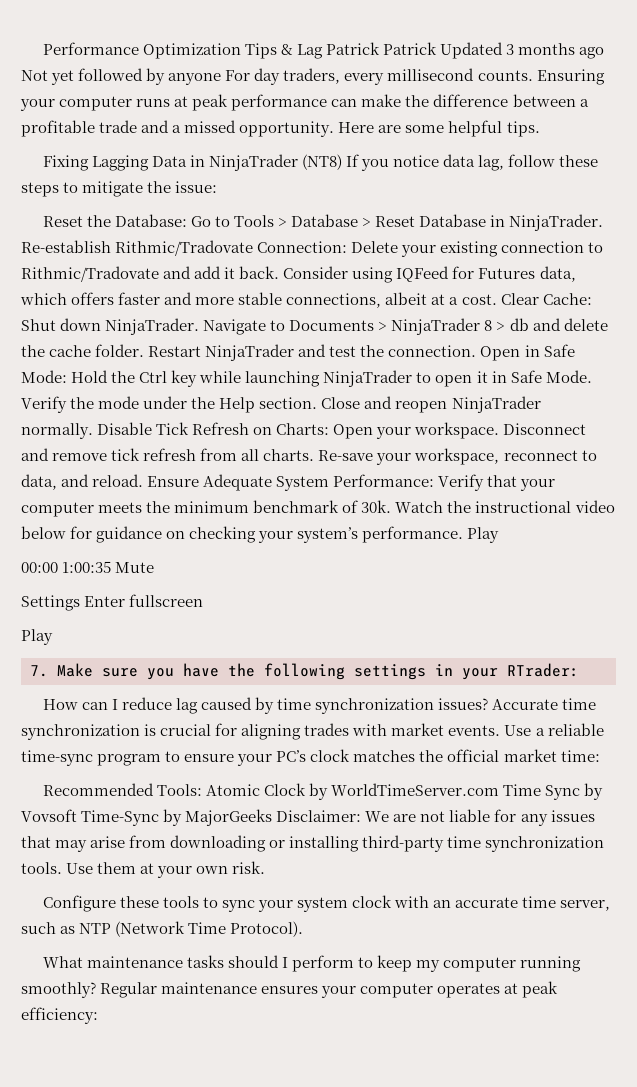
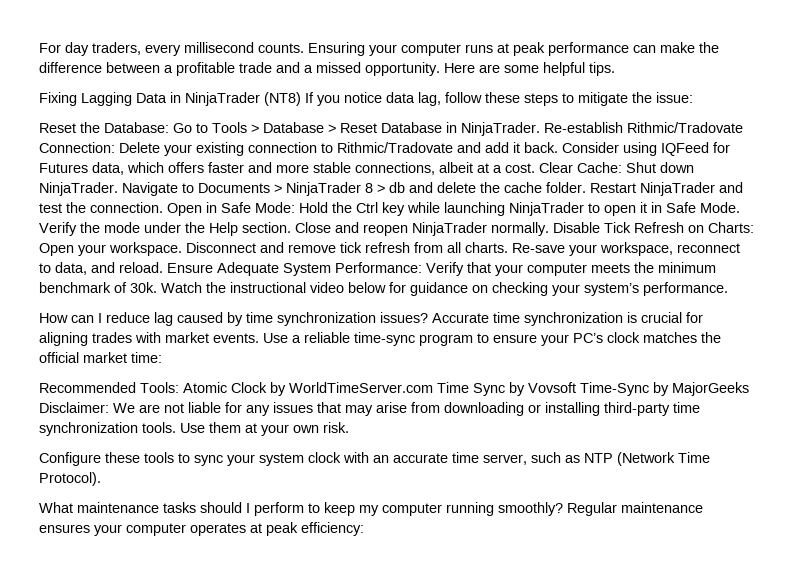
[42,42,605,59] [21,68,222,85] Performance Optimization Tips & Lag Patrick Patrick Updated 3 months ago Not yet followed by anyone -> (39, 48) none
[467,527,500,543] [21,561,155,573] [21,594,204,611] [21,629,53,645] [30,663,579,680] Play // 00:00 1:00:35 Mute // Settings Enter fullscreen // Play // 7. Make sure you have the following settings in your RTrader: -> (728, 289) none

